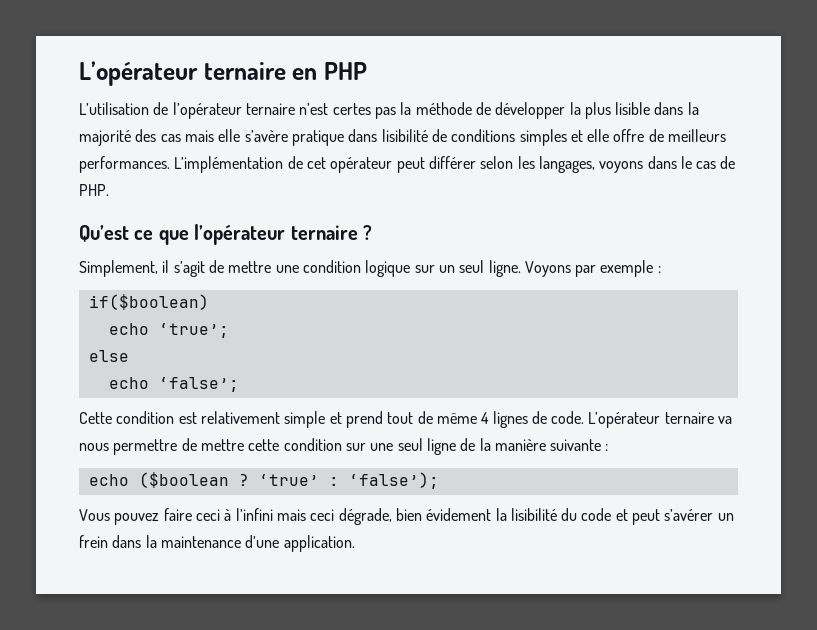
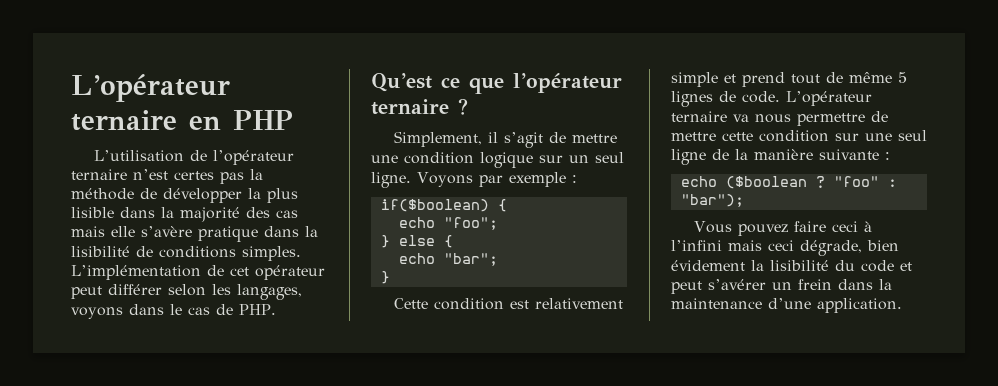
(378, 135) none -> [305,226,318,237] la
[519,129,727,146] [79,156,170,173] simples et elle offre de meilleurs performances. -> [242,246,301,261] simples.
[108,323,229,338] // echo ‘true’; // -> [497,199,507,212] [398,217,498,230] [380,235,390,248] { // echo "foo"; // }
[108,377,239,392] // echo ‘false’; -> [443,235,453,248] [398,253,498,266] [380,271,390,284] { // echo "bar"; // }
[481,412,490,424] 4 -> [898,72,907,83] 5
[258,472,439,489] ‘true’ : ‘false’); -> [833,176,897,187] [680,194,744,207] "foo" : "bar");

